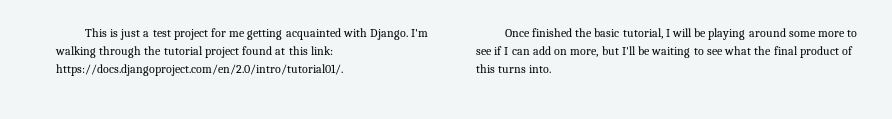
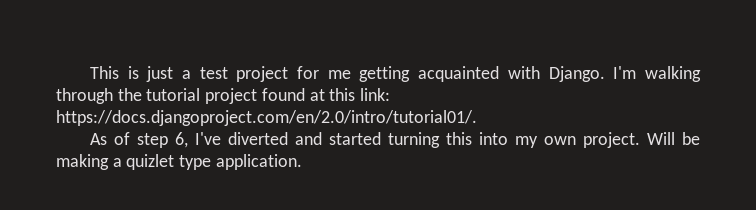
[504,28,858,40] [476,46,854,58] [476,64,552,73] Once finished the basic tutorial, I will be playing around some more to see if I can add on more, but I'll be waiting to see what the final product of this turns into. -> [89,132,701,148] [56,154,302,170] As of step 6, I've diverted and started turning this into my own project. Will be making a quizlet type application.

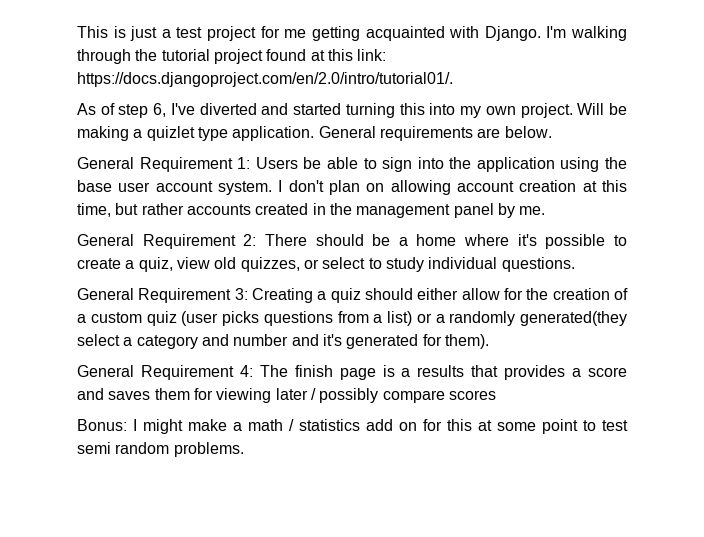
(302, 162) none -> [318,126,552,141] [77,157,627,172] [77,180,627,195] [77,203,546,218] [77,234,627,249] [77,257,575,272] [77,288,628,303] [77,311,627,326] [77,334,489,349] [77,365,628,380] [77,388,496,403] [77,419,628,434] [77,442,244,457] General requirements are below. // General Requirement 1: Users be able to sign into the application using the base user account system. I don't plan on allowing account creation at this time, but rather accounts created in the management panel by me. // General Requirement 2: There should be a home where it's possible to create a quiz, view old quizzes, or select to study individual questions. // General Requirement 3: Creating a quiz should either allow for the creation of a custom quiz (user picks questions from a list) or a randomly generated(they select a category and number and it's generated for them). // General Requirement 4: The finish page is a results that provides a score and saves them for viewing later / possibly compare scores // Bonus: I might make a math / statistics add on for this at some point to test semi random problems.

